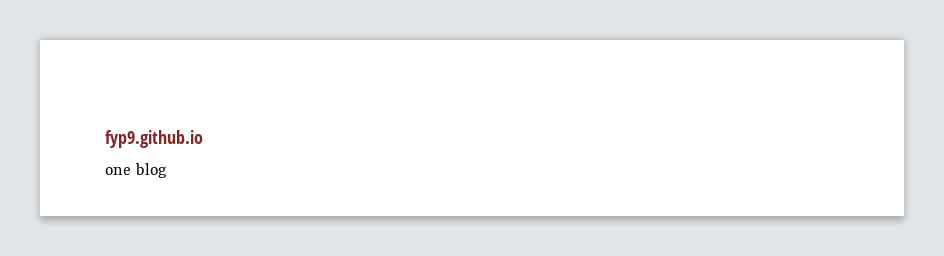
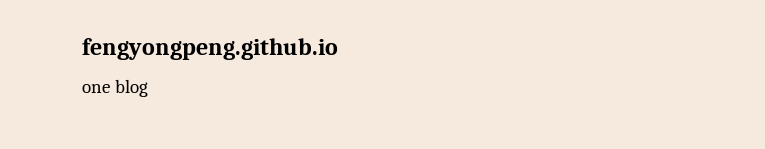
[105,130,203,148] fyp9.github.io -> [82,38,338,60] fengyongpeng.github.io

